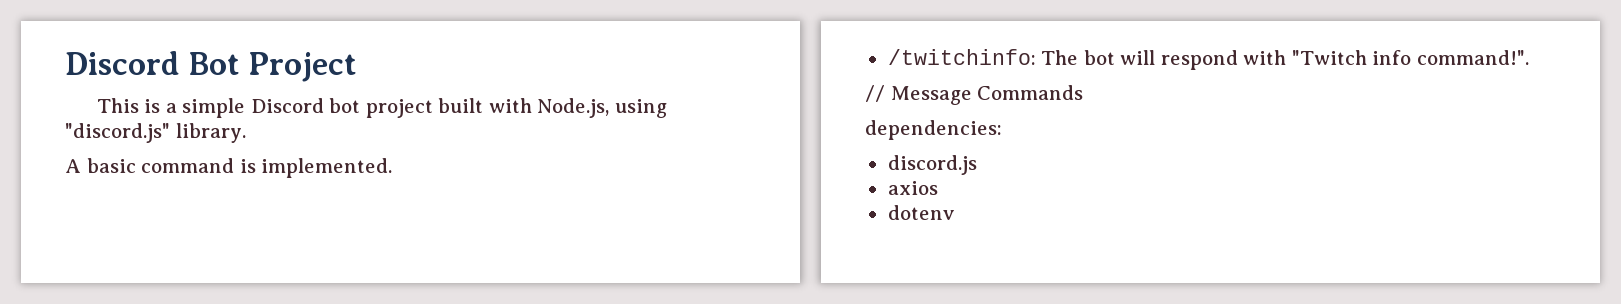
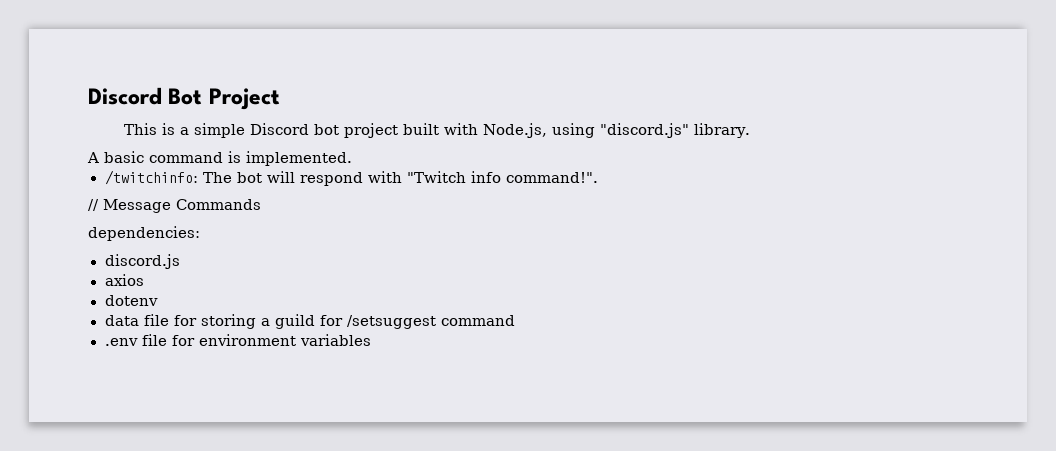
(955, 212) none -> [104,314,515,329] [104,334,371,346] // data file for storing a guild for /setsuggest command // .env file for environment variables

